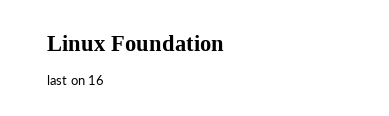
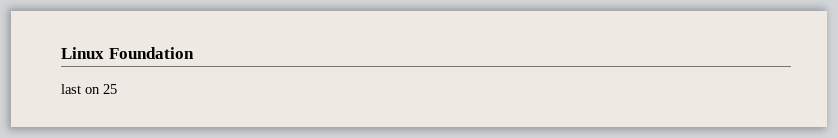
[88,75,105,85] 16 -> [103,84,117,94] 25

